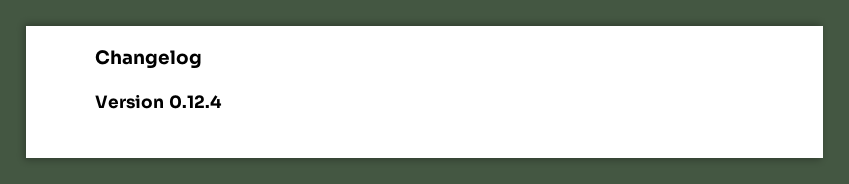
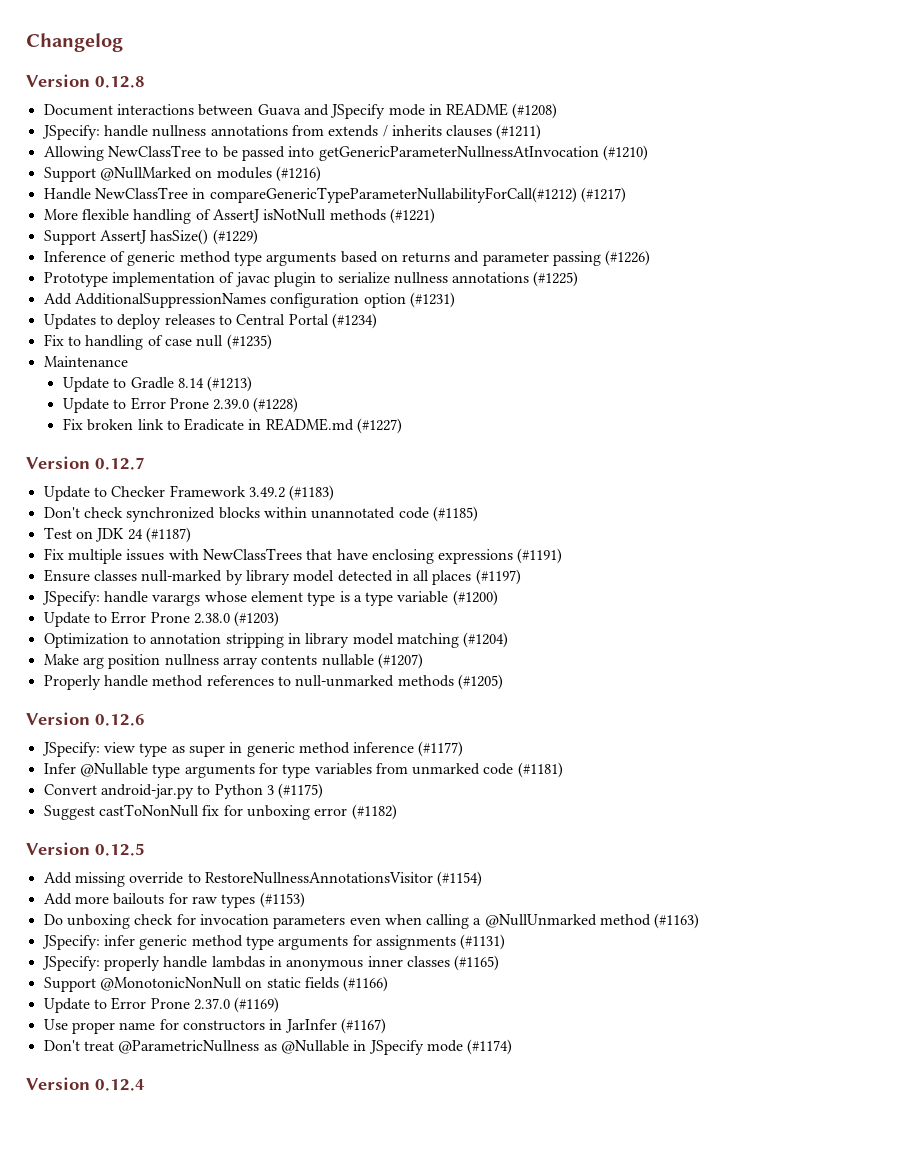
(202, 59) none -> [26,74,145,88] [43,103,558,119] [41,124,542,140] [43,145,648,161] [43,166,321,182] [43,187,626,203] [43,208,435,224] [43,229,258,245] [43,250,651,266] [43,271,579,287] [43,292,455,308] [43,313,377,329] [43,334,272,350] [43,356,128,367] [62,376,253,392] [62,397,299,413] [62,418,403,434] [26,456,145,470] [43,485,335,501] [43,506,478,522] [43,527,191,543] [43,548,563,564] [43,569,521,585] [41,590,498,606] [43,611,280,627] [43,632,509,648] [43,653,423,669] [43,674,503,690] [26,712,145,726] [41,741,464,757] [43,762,563,778] [43,783,324,799] [43,804,397,820] [26,842,145,856] [43,871,483,887] [43,892,305,908] [43,913,700,929] [41,934,506,950] [41,955,500,971] [43,976,389,992] [43,997,280,1013] [43,1018,386,1034] [43,1039,513,1055] // Version 0.12.8 // Document interactions between Guava and JSpecify mode in README (#1208) // JSpecify: handle nullness annotations from extends / inherits clauses (#1211) // Allowing NewClassTree to be passed into getGenericParameterNullnessAtInvocation (#1210) // Support @NullMarked on modules (#1216) // Handle NewClassTree in compareGenericTypeParameterNullabilityForCall(#1212) (#1217) // More flexible handling of AssertJ isNotNull methods (#1221) // Support AssertJ hasSize() (#1229) // Inference of generic method type arguments based on returns and parameter passing (#1226) // Prototype implementation of javac plugin to serialize nullness annotations (#1225) // Add AdditionalSuppressionNames configuration option (#1231) // Updates to deploy releases to Central Portal (#1234) // Fix to handling of case null (#1235) // Maintenance // Update to Gradle 8.14 (#1213) // Update to Error Prone 2.39.0 (#1228) // Fix broken link to Eradicate in README.md (#1227) // Version 0.12.7 // Update to Checker Framework 3.49.2 (#1183) // Don't check synchronized blocks within unannotated code (#1185) // Test on JDK 24 (#1187) // Fix multiple issues with NewClassTrees that have enclosing expressions (#1191) // Ensure classes null-marked by library model detected in all places (#1197) // JSpecify: handle varargs whose element type is a type variable (#1200) // Update to Error Prone 2.38.0 (#1203) // Optimization to annotation stripping in library model matching (#1204) // Make arg position nullness array contents nullable (#1207) // Properly handle method references to null-unmarked methods (#1205) // Version 0.12.6 // JSpecify: view type as super in generic method inference (#1177) // Infer @Nullable type arguments for type variables from unmarked code (#1181) // Convert android-jar.py to Python 3 (#1175) // Suggest castToNonNull fix for unboxing error (#1182) // Version 0.12.5 // Add missing override to RestoreNullnessAnnotationsVisitor (#1154) // Add more bailouts for raw types (#1153) // Do unboxing check for invocation parameters even when calling a @NullUnmarked method (#1163) // JSpecify: infer generic method type arguments for assignments (#1131) // JSpecify: properly handle lambdas in anonymous inner classes (#1165) // Support @MonotonicNonNull on static fields (#1166) // Update to Error Prone 2.37.0 (#1169) // Use proper name for constructors in JarInfer (#1167) // Don't treat @ParametricNullness as @Nullable in JSpecify mode (#1174)

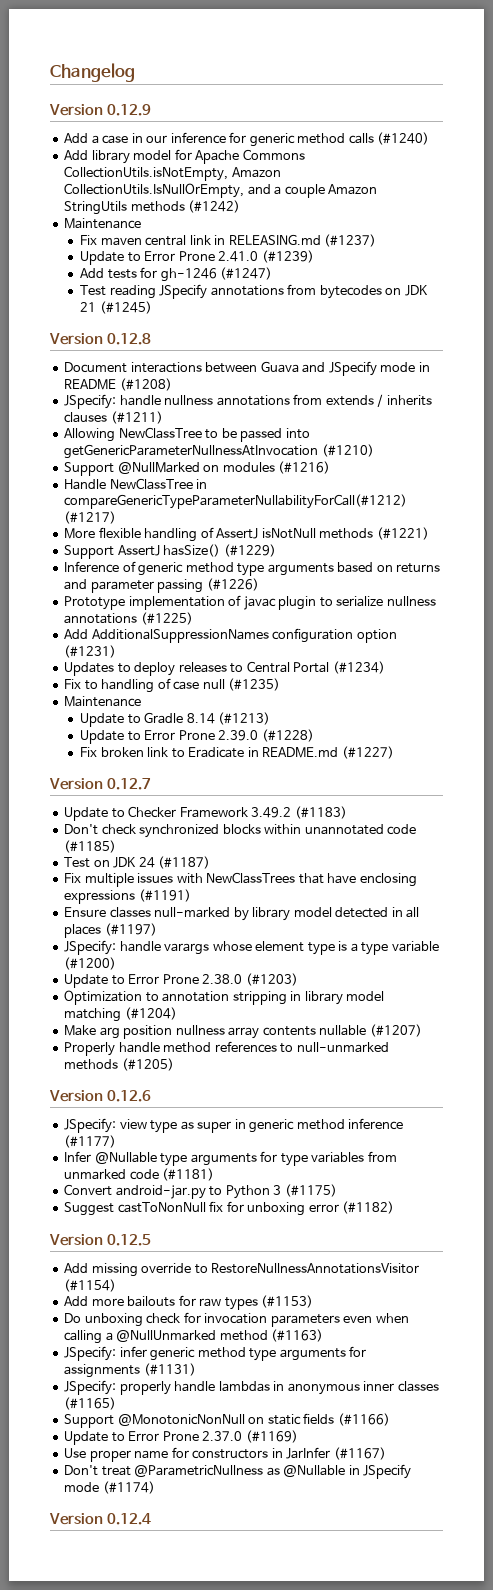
(123, 42) none -> [49,104,152,116] [64,132,430,147] [64,149,305,164] [64,166,281,181] [64,183,378,198] [64,200,241,215] [64,218,142,229] [80,234,377,247] [80,250,314,265] [80,267,273,282] [80,284,428,299] [80,301,152,314] // Version 0.12.9 // Add a case in our inference for generic method calls (#1240) // Add library model for Apache Commons CollectionUtils.isNotEmpty, Amazon CollectionUtils.IsNullOrEmpty, and a couple Amazon StringUtils methods (#1242) // Maintenance // Fix maven central link in RELEASING.md (#1237) // Update to Error Prone 2.41.0 (#1239) // Add tests for gh-1246 (#1247) // Test reading JSpecify annotations from bytecodes on JDK 21 (#1245)

